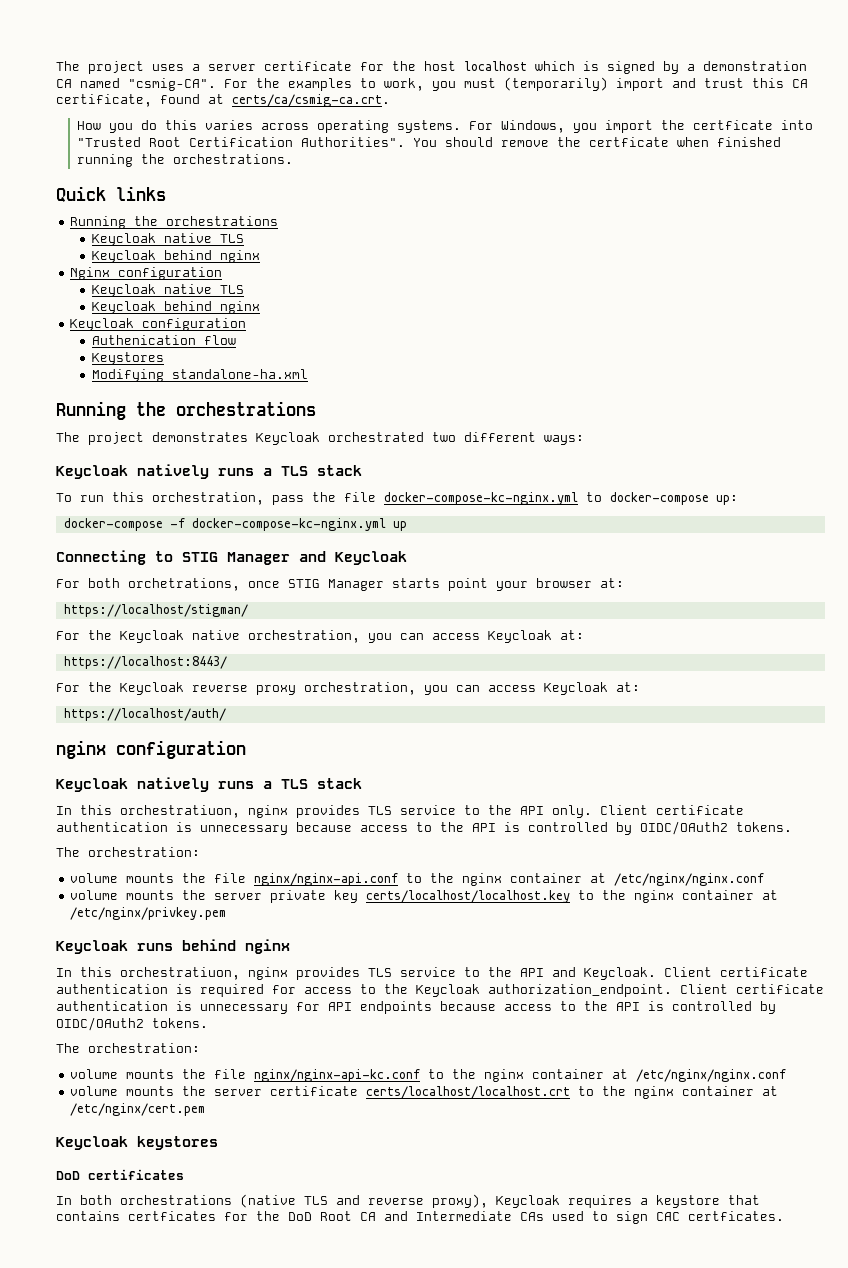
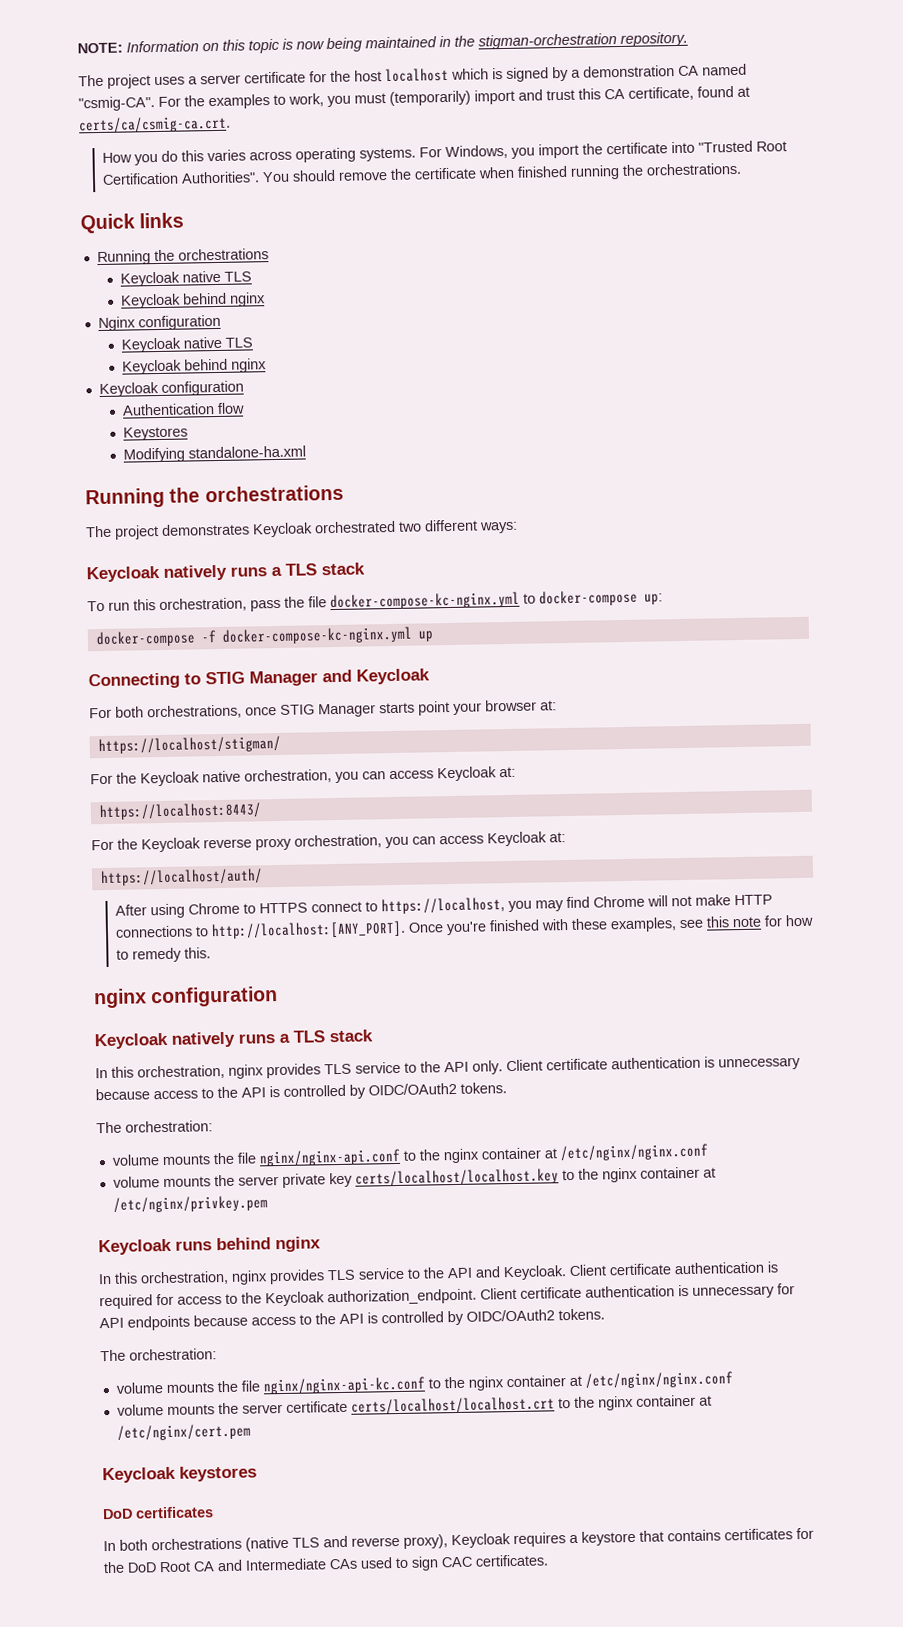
(56, 66) none -> [77,31,688,54] NOTE: Information on this topic is now being maintained in the stigman-orchestration repository. //
[693,120,774,130] certficate -> [606,142,669,155] certificate
[589,137,670,147] certficate -> [414,167,478,180] certificate
[91,335,196,345] Authenication -> [122,403,216,416] Authentication
[128,578,240,591] orchetrations, -> [147,704,242,720] orchestrations,
(226, 714) none -> [115,894,774,919] [115,914,814,940] [116,947,212,963] // After using Chrome to HTTPS connect to https://localhost, you may find Chrome will not make HTTP connections to http://localhost:[ANY_PORT]. Once you're finished with these examples, see this note for how to remedy this.
[120,805,240,818] orchestratiuon, -> [137,1064,225,1080] orchestration,
[120,967,240,980] orchestratiuon, -> [140,1270,229,1286] orchestration,
[128,1211,216,1221] certficates -> [724,1528,793,1541] certificates
[688,1211,784,1221] certficates. -> [475,1554,549,1567] certificates.

